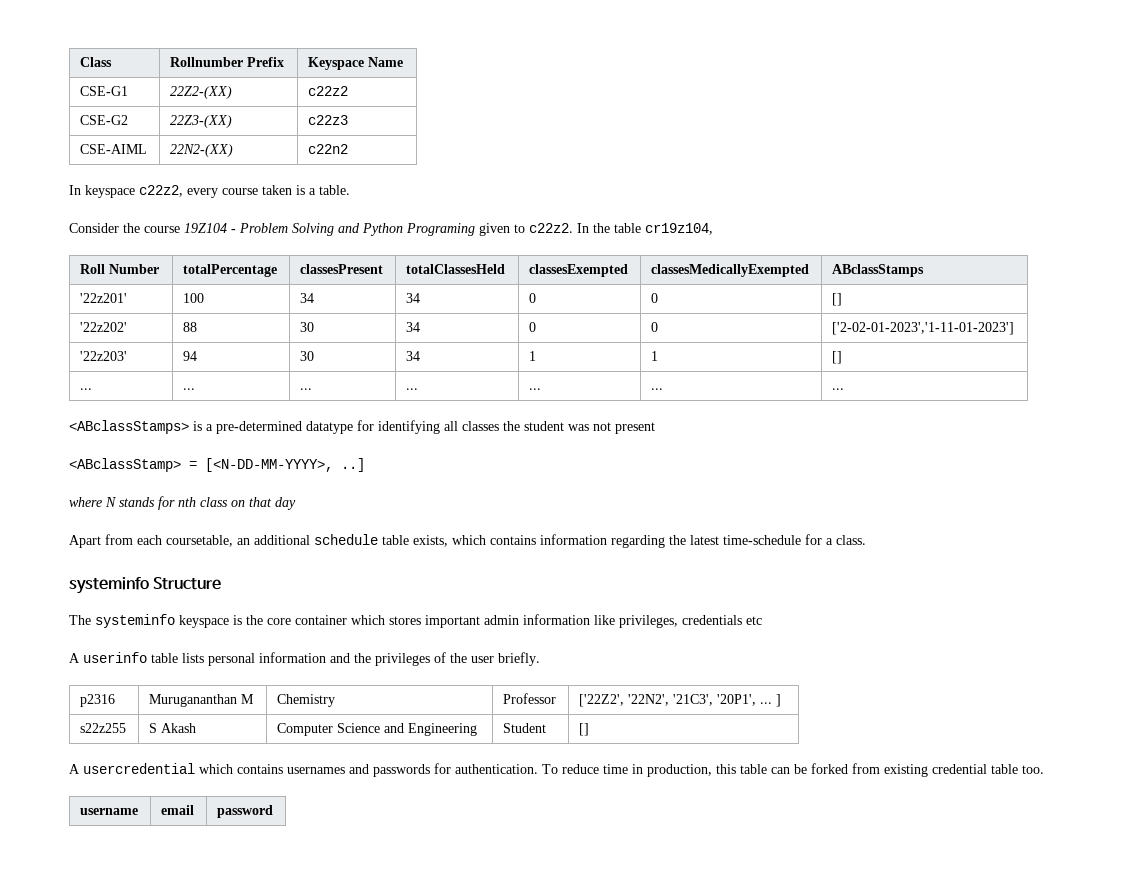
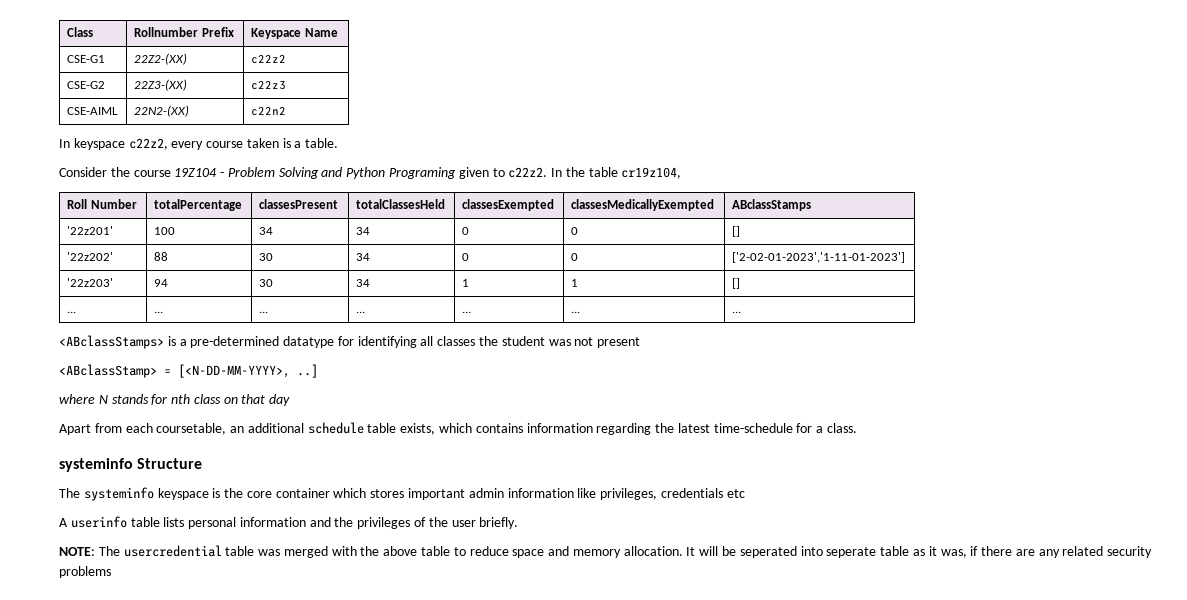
[80,694,116,707] [149,694,255,707] [277,694,336,707] [503,693,557,704] [579,694,782,707] [80,723,127,733] [149,723,197,733] [277,723,478,736] [503,723,547,733] [579,723,590,736] [69,763,1044,777] [80,808,139,815] [161,805,195,815] [217,805,274,818] // p2316 | Murugananthan M | Chemistry | Professor | ['22Z2', '22N2', '21C3', '20P1', ... ] // s22z255 | S Akash | Computer Science and Engineering | Student | [] // A usercredential which contains usernames and passwords for authentication. To reduce time in production, this table can be forked from existing credential table too. // username | email | password -> [59,545,1153,558] [59,566,111,578] // NOTE: The usercredential table was merged with the above table to reduce space and memory allocation. It will be seperated into seperate table as it was, if there are any related security problems

